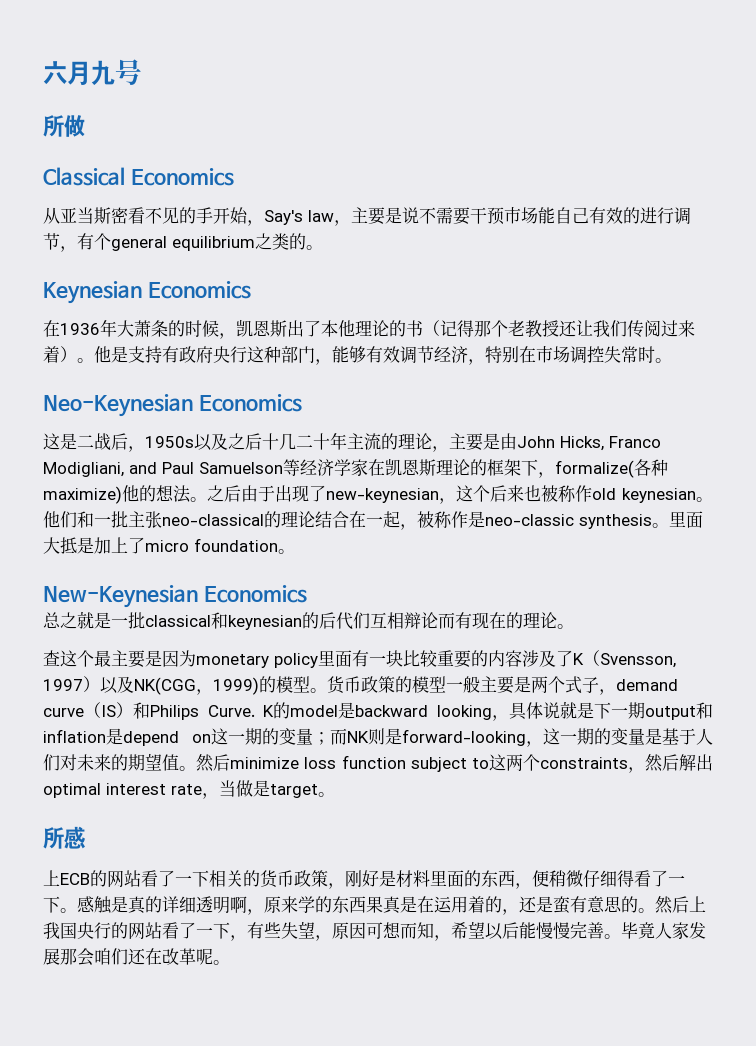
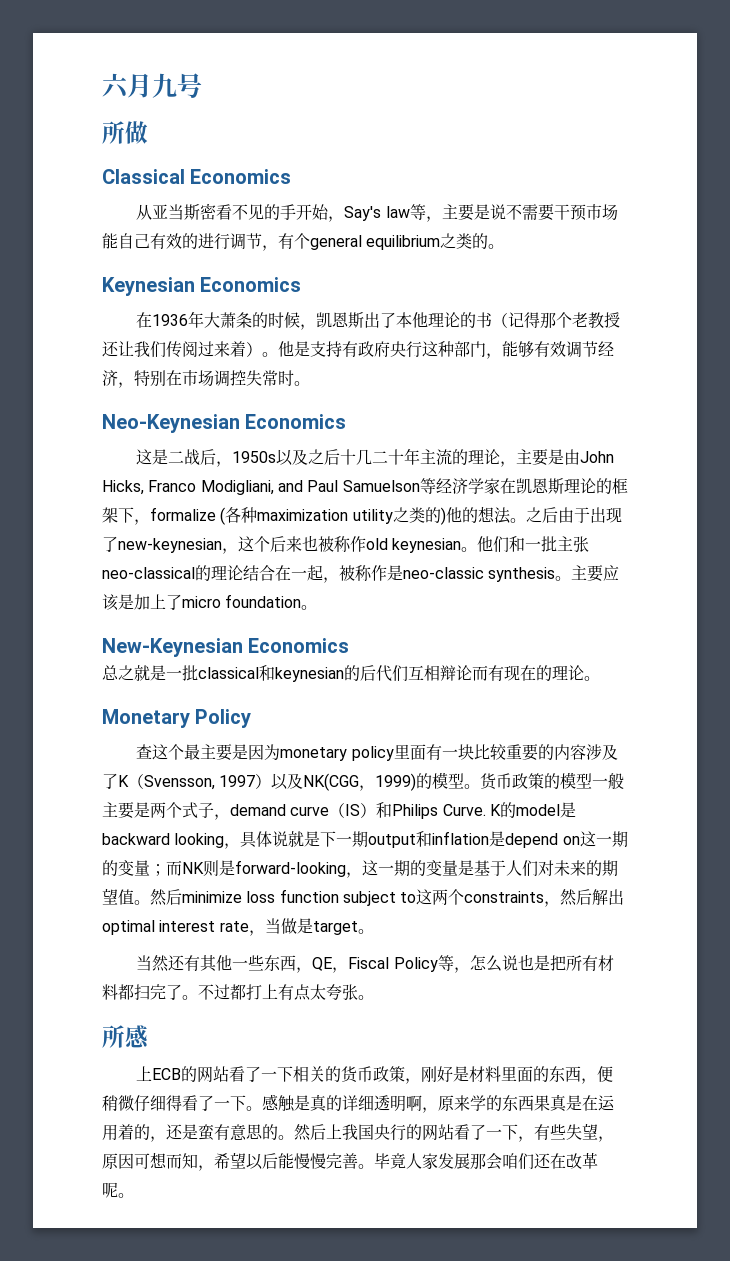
(334, 216) none -> [409,204,426,220] 等
[555,459,668,478] [43,486,122,504] formalize(各种maximize) -> [150,507,446,525] formalize (各种maximization utility之类的)
[669,511,703,528] [43,537,77,554] 里面大抵 -> [571,565,620,582] [102,594,119,611] 主要应该
(574, 626) none -> [102,709,252,728] // Monetary Policy
(335, 794) none -> [136,954,614,973] [102,984,374,1001] // 当然还有其他一些东西，QE，Fiscal Policy等，怎么说也是把所有材料都扫完了。不过都打上有点太夸张。

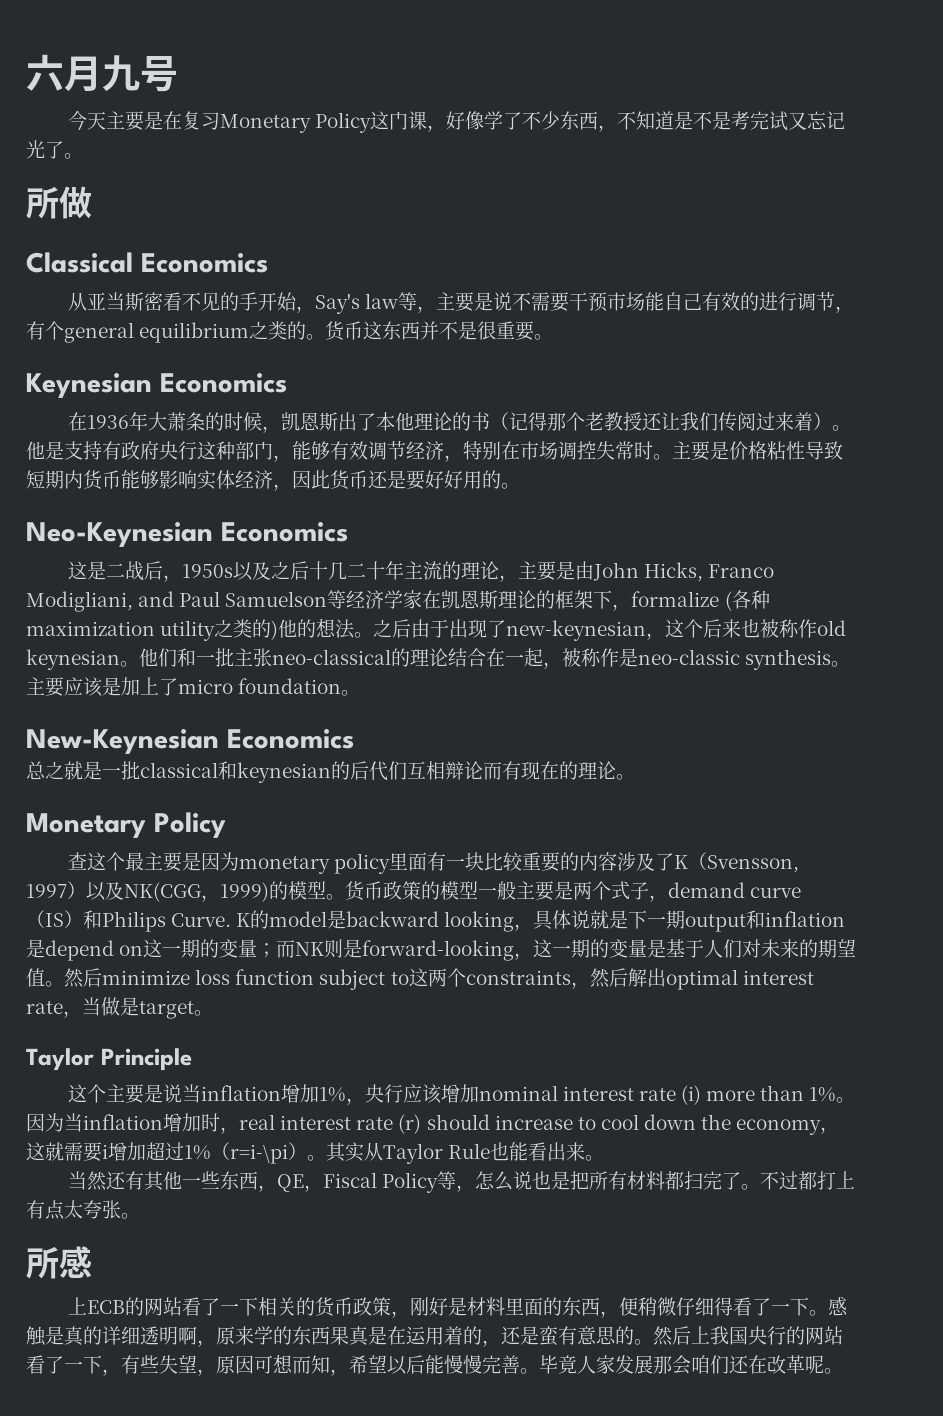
(202, 85) none -> [67,111,845,133] [26,140,83,159] // 今天主要是在复习Monetary Policy这门课，好像学了不少东西，不知道是不是考完试又忘记光了。
(505, 246) none -> [325,321,554,341] 货币这东西并不是很重要。
(310, 383) none -> [672,441,843,461] [26,470,520,491] 主要是价格粘性导致短期内货币能够影响实体经济，因此货币还是要好好用的。
(374, 931) none -> [26,1048,192,1071] [67,1084,856,1105] [26,1113,840,1135] [26,1142,605,1164] // Taylor Principle // 这个主要是说当inflation增加1%，央行应该增加nominal interest rate (i) more than 1%。因为当inflation增加时，real interest rate (r) should increase to cool down the economy，这就需要i增加超过1%（r=i-\pi）。其实从Taylor Rule也能看出来。

